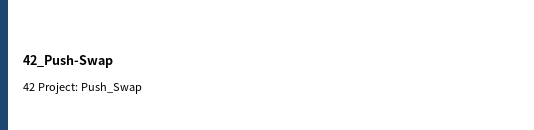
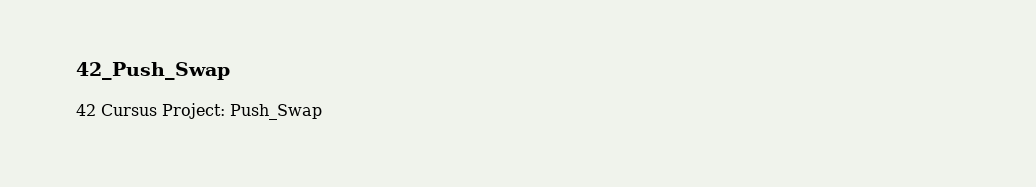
[23,55,113,68] 42_Push-Swap -> [76,62,230,80] 42_Push_Swap
(35, 87) none -> [101,104,157,116] Cursus

